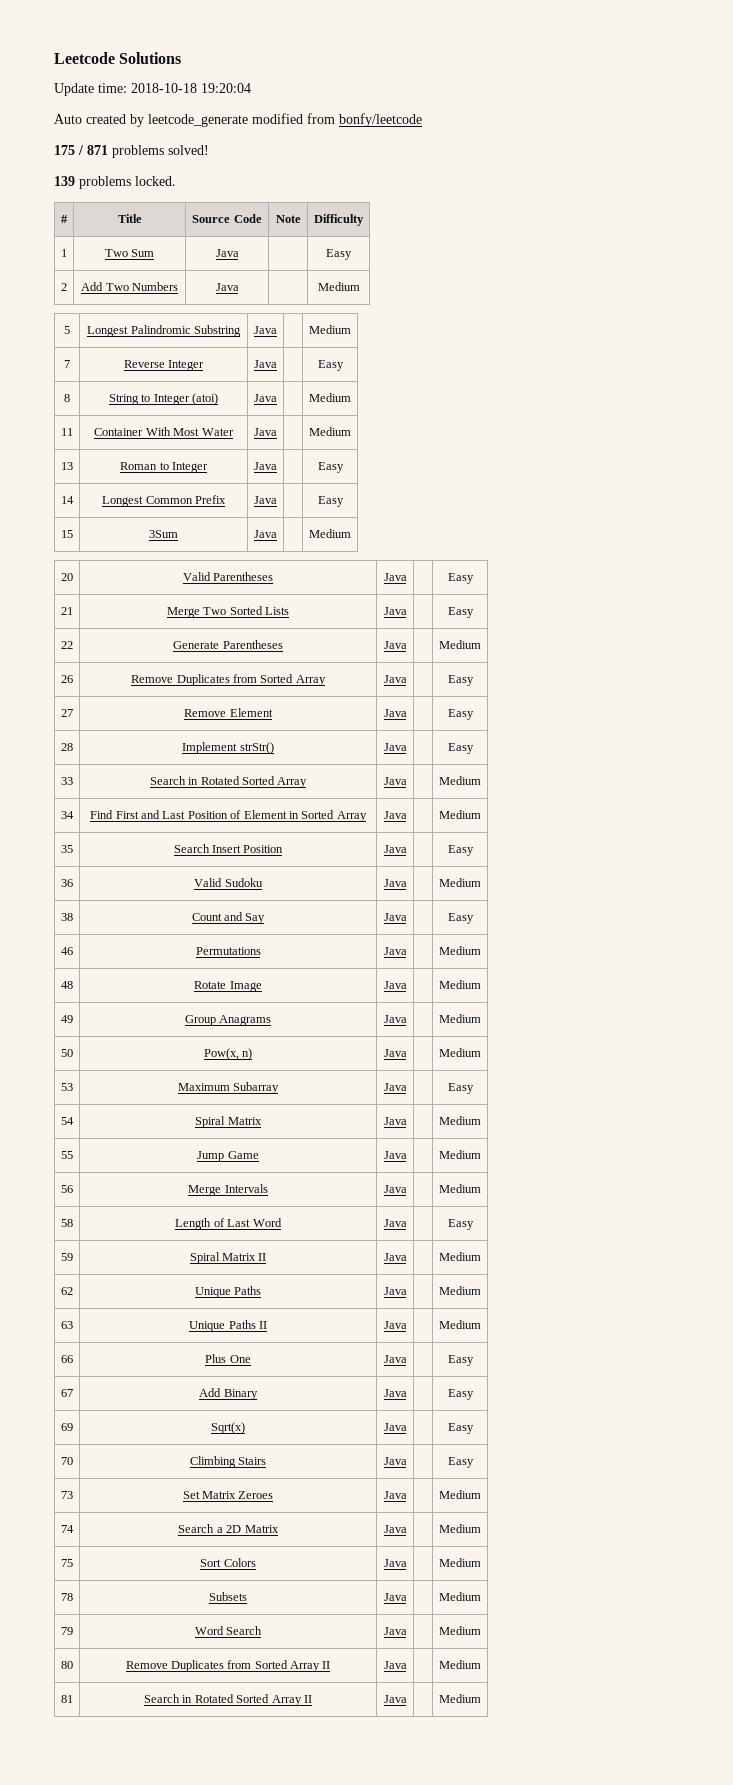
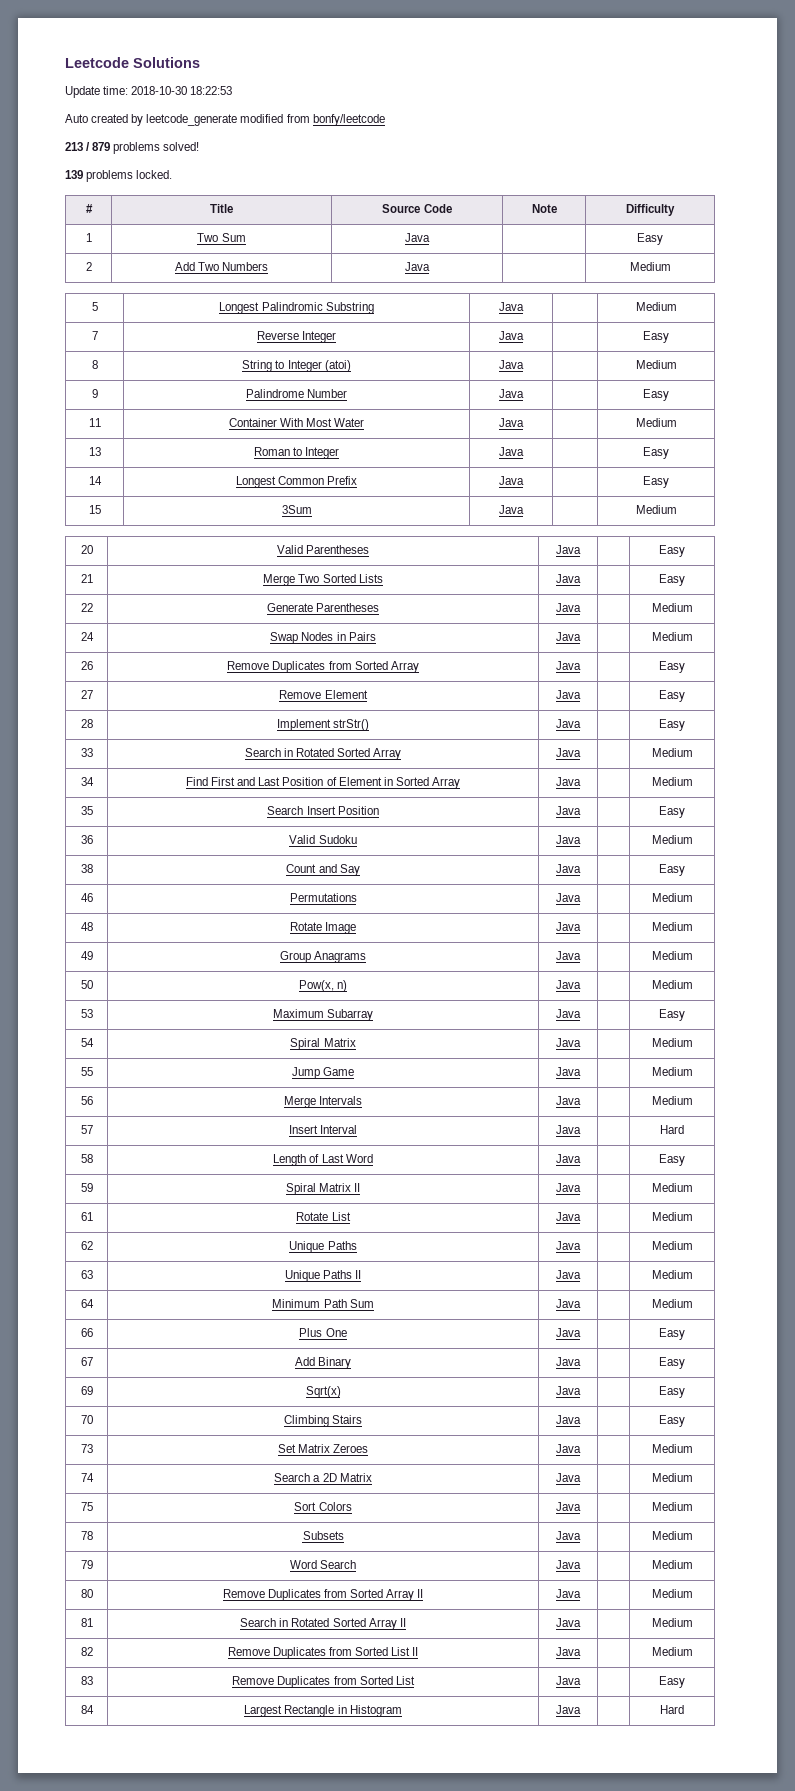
[131,83,251,93] 2018-10-18 19:20:04 -> [131,86,233,95] 2018-10-30 18:22:53
[54,145,108,155] 175 / 871 -> [65,142,111,151] 213 / 879
(351, 397) none -> [91,389,98,398] [245,389,348,398] [499,389,524,398] [643,389,669,401] // 9 | Palindrome Number | Java | | Easy
(481, 644) none -> [80,632,94,641] [270,632,376,644] [556,632,581,641] [651,632,693,641] // 24 | Swap Nodes in Pairs | Java | | Medium
(481, 1188) none -> [80,1125,93,1134] [288,1125,358,1134] [556,1125,581,1134] [660,1125,684,1134] // 57 | Insert Interval | Java | | Hard
(481, 1256) none -> [80,1212,93,1221] [296,1212,351,1221] [556,1212,581,1221] [651,1212,693,1221] // 61 | Rotate List | Java | | Medium
(481, 1324) none -> [80,1299,94,1308] [272,1299,374,1308] [556,1299,581,1308] [651,1299,693,1308] // 64 | Minimum Path Sum | Java | | Medium
(481, 1698) none -> [80,1647,93,1656] [227,1647,419,1659] [556,1647,581,1656] [651,1647,693,1656] [80,1676,93,1685] [232,1676,415,1688] [556,1676,581,1685] [659,1676,685,1688] [80,1705,94,1714] [244,1705,402,1717] [556,1705,581,1714] [660,1705,684,1714] // 82 | Remove Duplicates from Sorted List II | Java | | Medium // 83 | Remove Duplicates from Sorted List | Java | | Easy // 84 | Largest Rectangle in Histogram | Java | | Hard

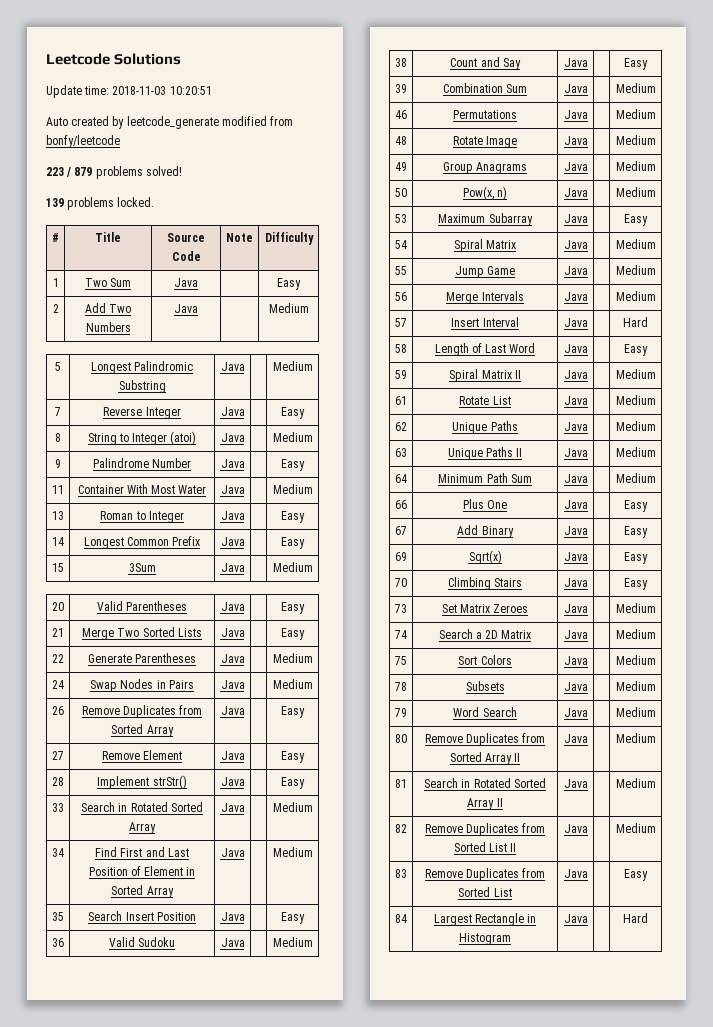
[131,86,233,95] 2018-10-30 18:22:53 -> [112,86,212,95] 2018-11-03 10:20:51
[65,142,83,151] 213 -> [46,167,64,176] 223
(685, 870) none -> [395,84,407,93] [442,83,528,93] [563,84,588,93] [615,83,656,93] // 39 | Combination Sum | Java | | Medium

